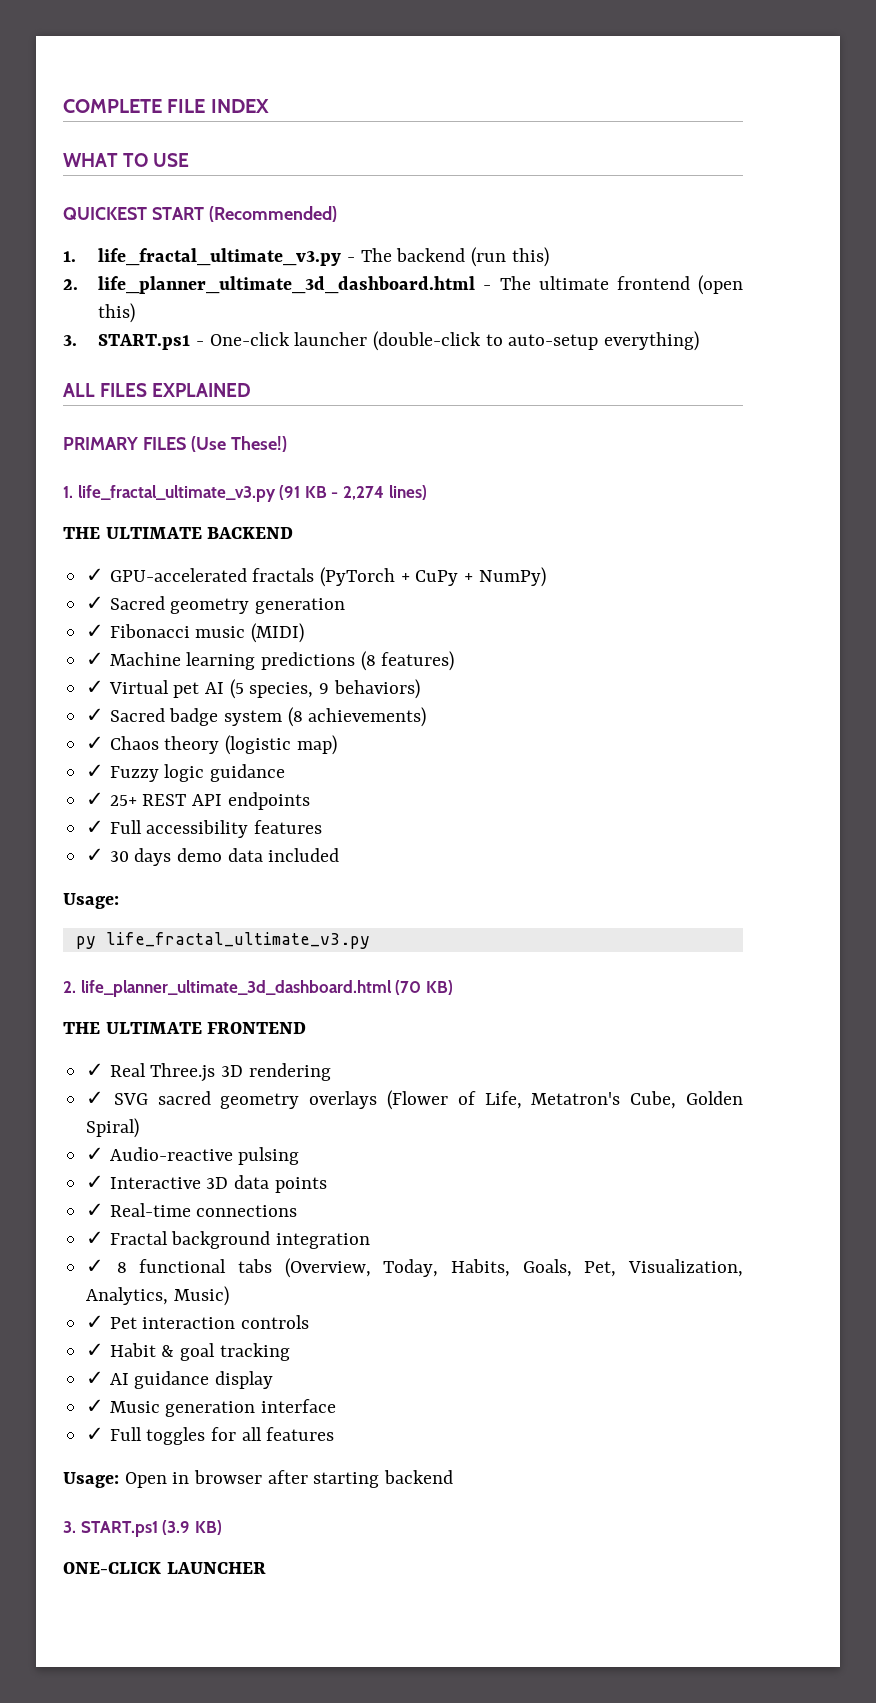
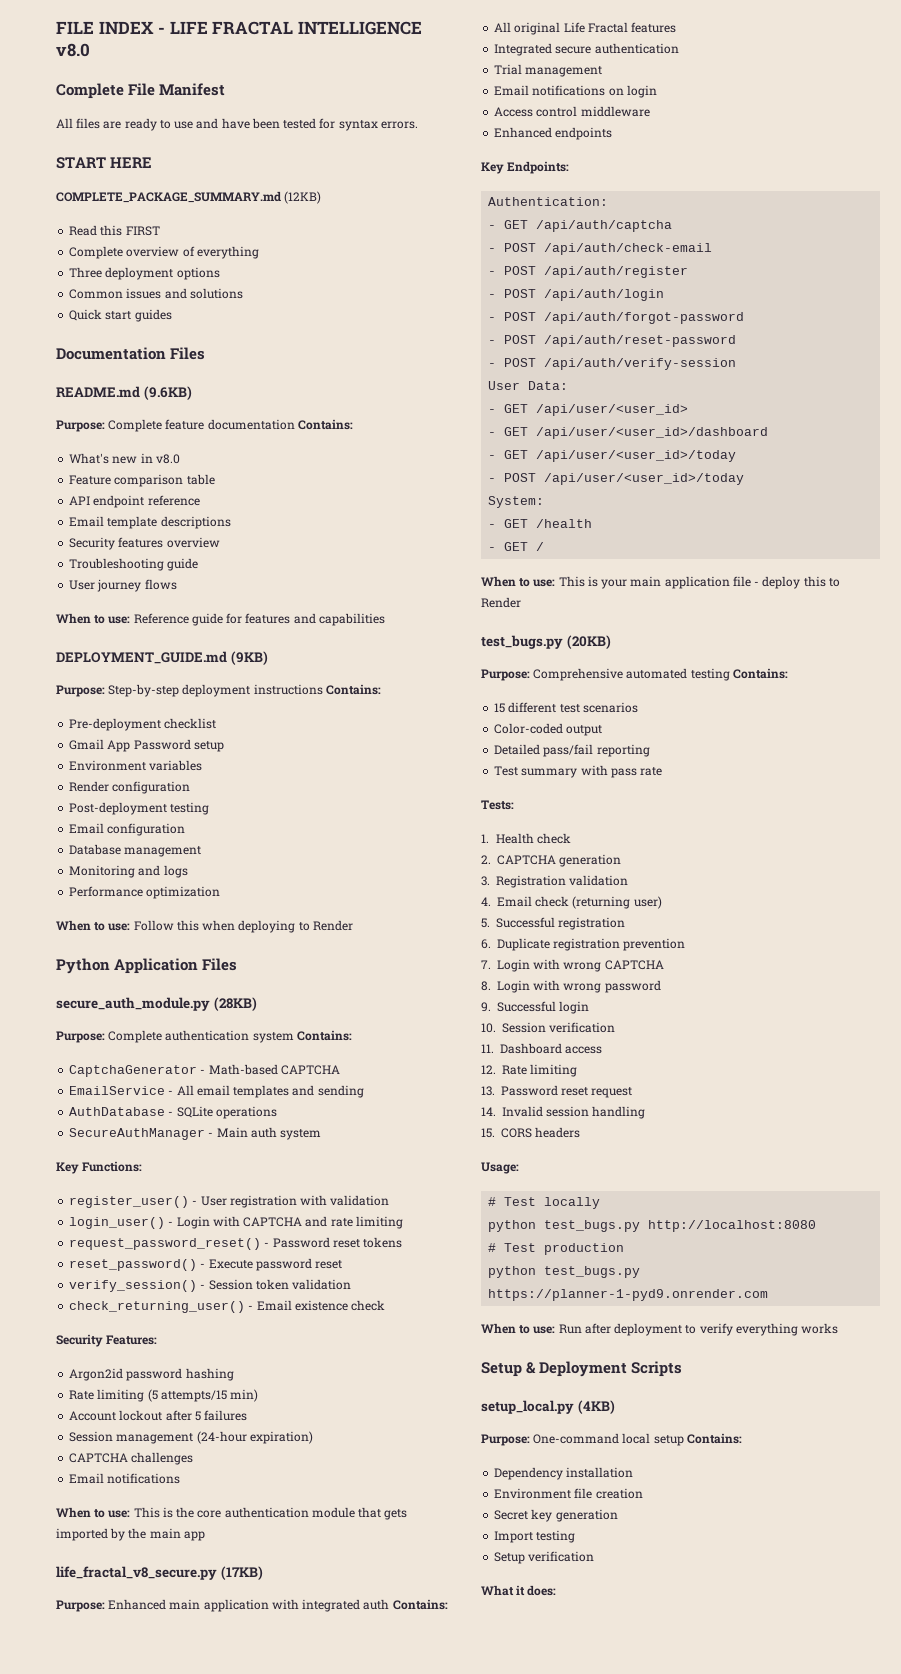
[63,99,162,113] COMPLETE -> (56, 27) none
[63,153,190,167] [63,206,337,222] [63,247,549,267] [63,275,743,295] [98,303,136,323] [63,331,699,351] [63,383,252,397] [63,436,287,452] [63,485,427,502] [63,527,294,539] [86,567,546,587] [86,596,346,614] [86,623,305,643] [86,651,455,671] [86,679,420,699] [86,707,427,727] [86,735,337,755] [86,764,286,782] [86,792,310,810] [86,820,323,838] [86,848,340,866] [63,893,119,909] [75,932,370,949] [63,980,453,997] [63,1022,307,1034] [86,1063,331,1082] [86,1090,743,1110] [86,1118,140,1138] [86,1147,300,1165] [86,1175,327,1193] [86,1203,298,1217] [86,1231,371,1249] [86,1258,743,1278] [86,1286,229,1306] [86,1315,310,1329] [86,1343,290,1361] [86,1371,274,1389] [86,1399,337,1417] [86,1427,335,1445] [63,1470,454,1488] [63,1520,222,1537] [63,1562,266,1574] // WHAT TO USE // QUICKEST START (Recommended) // 1. life_fractal_ultimate_v3.py - The backend (run this) // 2. life_planner_ultimate_3d_dashboard.html - The ultimate frontend (open this) // 3. START.ps1 - One-click launcher (double-click to auto-setup everything) // ALL FILES EXPLAINED // PRIMARY FILES (Use These!) // 1. life_fractal_ultimate_v3.py (91 KB - 2,274 lines) // THE ULTIMATE BACKEND // ✓ GPU-accelerated fractals (PyTorch + CuPy + NumPy) // ✓ Sacred geometry generation // ✓ Fibonacci music (MIDI) // ✓ Machine learning predictions (8 features) // ✓ Virtual pet AI (5 species, 9 behaviors) // ✓ Sacred badge system (8 achievements) // ✓ Chaos theory (logistic map) // ✓ Fuzzy logic guidance // ✓ 25+ REST API endpoints // ✓ Full accessibility features // ✓ 30 days demo data included // Usage: // py life_fractal_ultimate_v3.py // 2. life_planner_ultimate_3d_dashboard.html (70 KB) // THE ULTIMATE FRONTEND // ✓ Real Three.js 3D rendering // ✓ SVG sacred geometry overlays (Flower of Life, Metatron's Cube, Golden Spiral) // ✓ Audio-reactive pulsing // ✓ Interactive 3D data points // ✓ Real-time connections // ✓ Fractal background integration // ✓ 8 functional tabs (Overview, Today, Habits, Goals, Pet, Visualization, Analytics, Music) // ✓ Pet interaction controls // ✓ Habit & goal tracking // ✓ AI guidance display // ✓ Music generation interface // ✓ Full toggles for all features // Usage: Open in browser after starting backend // 3. START.ps1 (3.9 KB) // ONE-CLICK LAUNCHER -> [158,21,422,35] [56,43,90,57] [56,83,226,99] [56,118,418,131] [56,157,153,169] [56,191,322,204] [69,225,160,236] [69,246,259,259] [69,267,220,280] [69,288,243,299] [69,309,172,322] [56,347,206,360] [56,386,192,400] [56,419,353,432] [69,453,180,464] [69,474,215,487] [69,495,200,508] [69,516,231,529] [69,537,220,550] [69,558,199,571] [69,579,177,592] [56,613,385,626] [56,651,268,665] [56,684,381,697] [69,718,217,731] [69,739,224,752] [69,760,203,771] [69,781,191,794] [69,802,210,815] [69,823,186,836] [69,844,202,857] [69,865,188,878] [69,886,221,899] [56,920,353,933] [56,958,238,974] [56,997,257,1011] [56,1030,352,1043] [69,1064,340,1077] [69,1085,364,1098] [69,1106,277,1119] [69,1127,322,1140] [56,1161,143,1174] [69,1195,390,1208] [69,1216,403,1229] [69,1237,403,1250] [69,1258,343,1271] [69,1279,352,1292] [69,1300,386,1313] [56,1334,158,1347] [69,1368,234,1381] [69,1389,259,1402] [69,1410,248,1421] [69,1431,313,1444] [69,1452,194,1465] [69,1473,181,1484] [56,1507,408,1520] [56,1528,205,1541] [56,1566,263,1580] [56,1599,448,1612] [494,22,677,35] [494,43,679,56] [494,64,603,77] [494,85,657,98] [494,106,650,117] [494,127,613,140] [481,161,570,174] [488,197,609,206] [488,220,673,232] [488,243,713,255] [488,266,689,278] [488,289,665,301] [488,312,745,324] [488,335,737,347] [488,358,737,370] [488,381,569,390] [488,404,689,416] [488,427,769,439] [488,450,737,462] [488,473,745,485] [488,496,545,508] [488,519,593,528] [488,542,545,551] [481,576,840,589] [481,597,521,608] [481,635,611,649] [481,668,788,681] [494,702,638,713] [494,723,603,736] [494,744,650,757] [494,765,663,778] [481,800,514,810] [481,833,571,844] [481,854,622,867] [481,875,629,888] [481,896,662,909] [481,917,626,930] [481,938,686,951] [481,959,664,972] [481,980,661,993] [481,1001,590,1014] [481,1022,616,1033] [481,1043,603,1054] [481,1064,578,1077] [481,1085,633,1098] [481,1106,646,1119] [481,1127,581,1138] [481,1162,519,1174] [488,1197,601,1209] [488,1220,817,1232] [488,1243,625,1255] [488,1266,641,1278] [488,1289,769,1301] [481,1323,839,1336] [481,1361,683,1377] [481,1400,615,1414] [481,1433,742,1446] [494,1467,634,1480] [494,1488,643,1499] [494,1509,618,1522] [494,1530,576,1543] [494,1551,595,1564] [481,1585,557,1596] - LIFE FRACTAL INTELLIGENCE v8.0 // Complete File Manifest // All files are ready to use and have been tested for syntax errors. // START HERE // COMPLETE_PACKAGE_SUMMARY.md (12KB) // Read this FIRST // Complete overview of everything // Three deployment options // Common issues and solutions // Quick start guides // Documentation Files // README.md (9.6KB) // Purpose: Complete feature documentation Contains: // What's new in v8.0 // Feature comparison table // API endpoint reference // Email template descriptions // Security features overview // Troubleshooting guide // User journey flows // When to use: Reference guide for features and capabilities // DEPLOYMENT_GUIDE.md (9KB) // Purpose: Step-by-step deployment instructions Contains: // Pre-deployment checklist // Gmail App Password setup // Environment variables // Render configuration // Post-deployment testing // Email configuration // Database management // Monitoring and logs // Performance optimization // When to use: Follow this when deploying to Render // Python Application Files // secure_auth_module.py (28KB) // Purpose: Complete authentication system Contains: // CaptchaGenerator - Math-based CAPTCHA // EmailService - All email templates and sending // AuthDatabase - SQLite operations // SecureAuthManager - Main auth system // Key Functions: // register_user() - User registration with validation // login_user() - Login with CAPTCHA and rate limiting // request_password_reset() - Password reset tokens // reset_password() - Execute password reset // verify_session() - Session token validation // check_returning_user() - Email existence check // Security Features: // Argon2id password hashing // Rate limiting (5 attempts/15 min) // Account lockout after 5 failures // Session management (24-hour expiration) // CAPTCHA challenges // Email notifications // When to use: This is the core authentication module that gets imported by the main app // life_fractal_v8_secure.py (17KB) // Purpose: Enhanced main application with integrated auth Contains: // All original Life Fractal features // Integrated secure authentication // Trial management // Email notifications on login // Access control middleware // Enhanced endpoints // Key Endpoints: // Authentication: // - GET /api/auth/captcha // - POST /api/auth/check-email // - POST /api/auth/register // - POST /api/auth/login // - POST /api/auth/forgot-password // - POST /api/auth/reset-password // - POST /api/auth/verify-session // User Data: // - GET /api/user/<user_id> // - GET /api/user/<user_id>/dashboard // - GET /api/user/<user_id>/today // - POST /api/user/<user_id>/today // System: // - GET /health // - GET / // When to use: This is your main application file - deploy this to Render // test_bugs.py (20KB) // Purpose: Comprehensive automated testing Contains: // 15 different test scenarios // Color-coded output // Detailed pass/fail reporting // Test summary with pass rate // Tests: // 1. Health check // 2. CAPTCHA generation // 3. Registration validation // 4. Email check (returning user) // 5. Successful registration // 6. Duplicate registration prevention // 7. Login with wrong CAPTCHA // 8. Login with wrong password // 9. Successful login // 10. Session verification // 11. Dashboard access // 12. Rate limiting // 13. Password reset request // 14. Invalid session handling // 15. CORS headers // Usage: // # Test locally // python test_bugs.py http://localhost:8080 // # Test production // python test_bugs.py https://planner-1-pyd9.onrender.com // When to use: Run after deployment to verify everything works // Setup & Deployment Scripts // setup_local.py (4KB) // Purpose: One-command local setup Contains: // Dependency installation // Environment file creation // Secret key generation // Import testing // Setup verification // What it does:

